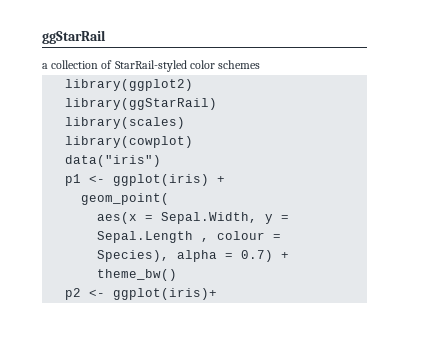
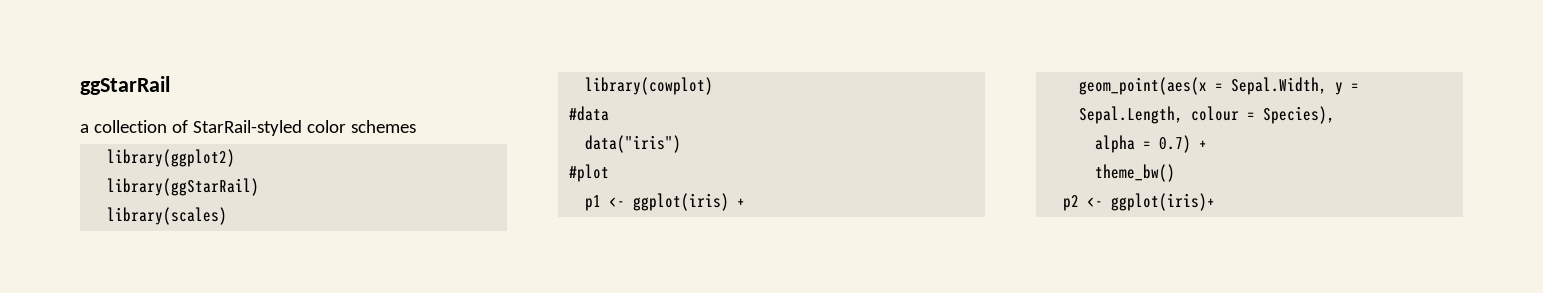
(194, 142) none -> [569,106,610,121] // #data
(162, 161) none -> [569,164,610,182] // #plot
[81,193,170,205] [97,212,138,224] geom_point( // aes(x -> [1079,77,1208,95] geom_point(aes(x
[97,231,210,243] Sepal.Length , -> [1079,106,1184,124] Sepal.Length,
(170, 256) none -> (1336, 115) //

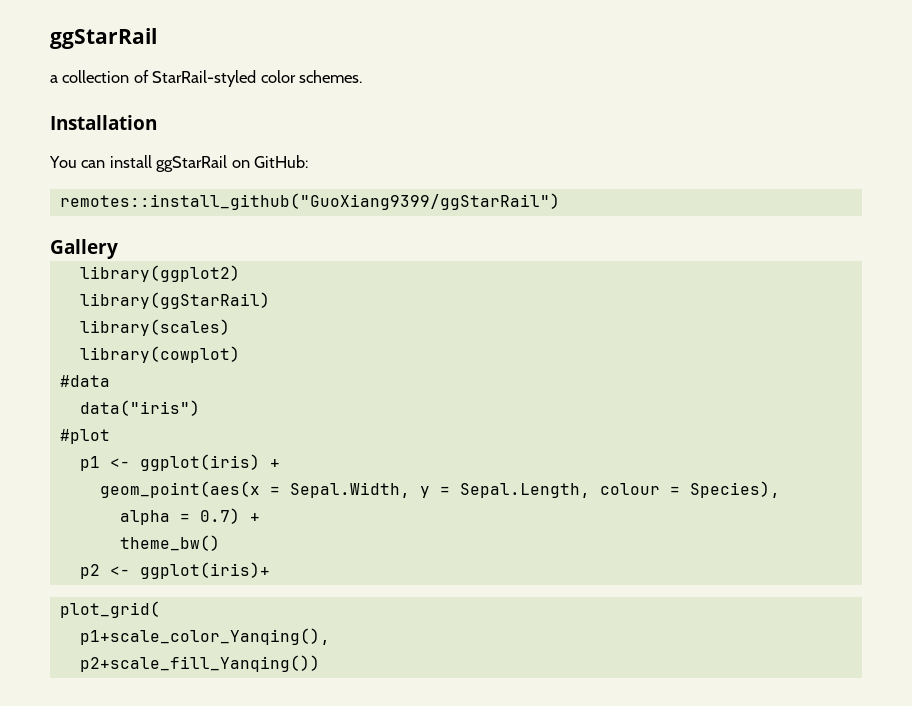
[350,120,416,133] schemes -> [299,70,363,83] [50,115,157,130] [49,155,309,172] [59,193,560,210] [50,239,118,259] schemes. // Installation // You can install ggStarRail on GitHub: // remotes::install_github("GuoXiang9399/ggStarRail") // Gallery
(1216, 202) none -> [59,601,160,618] [79,628,330,645] [79,655,320,672] // plot_grid( // p1+scale_color_Yanqing(), // p2+scale_fill_Yanqing())

